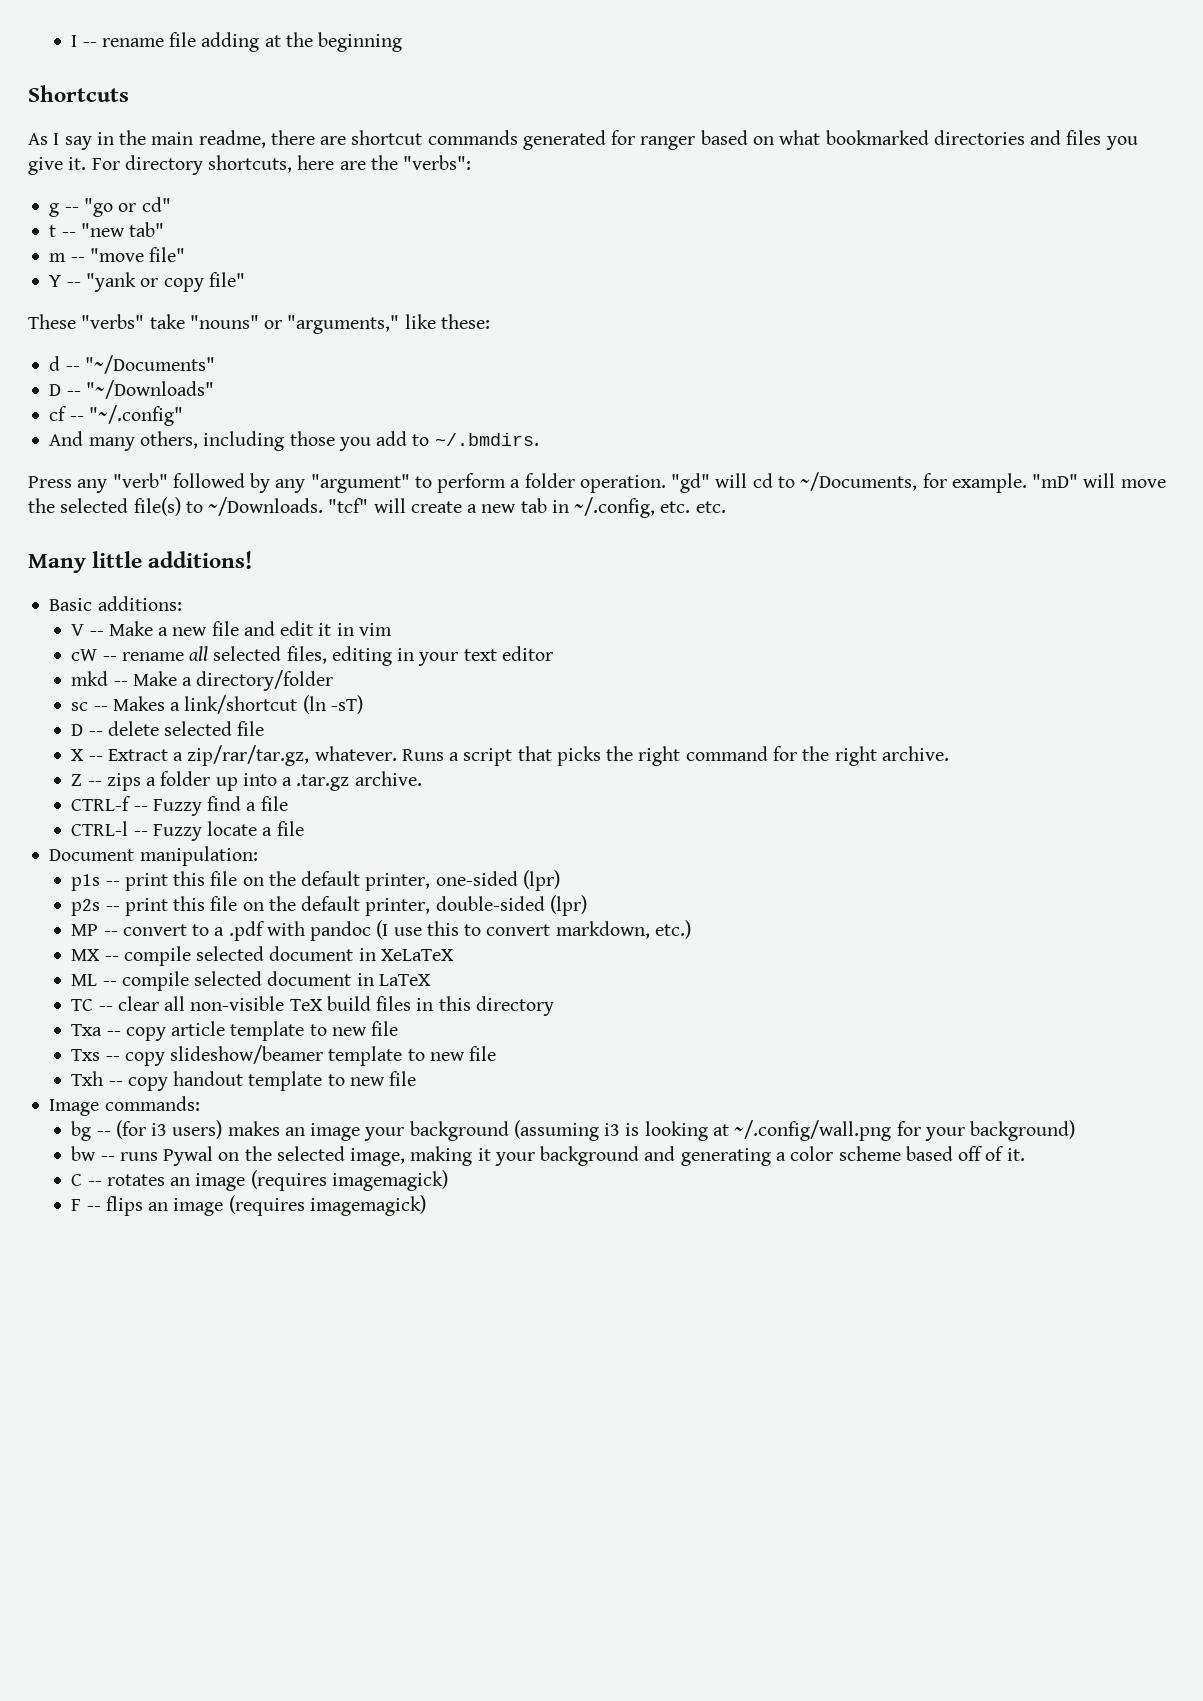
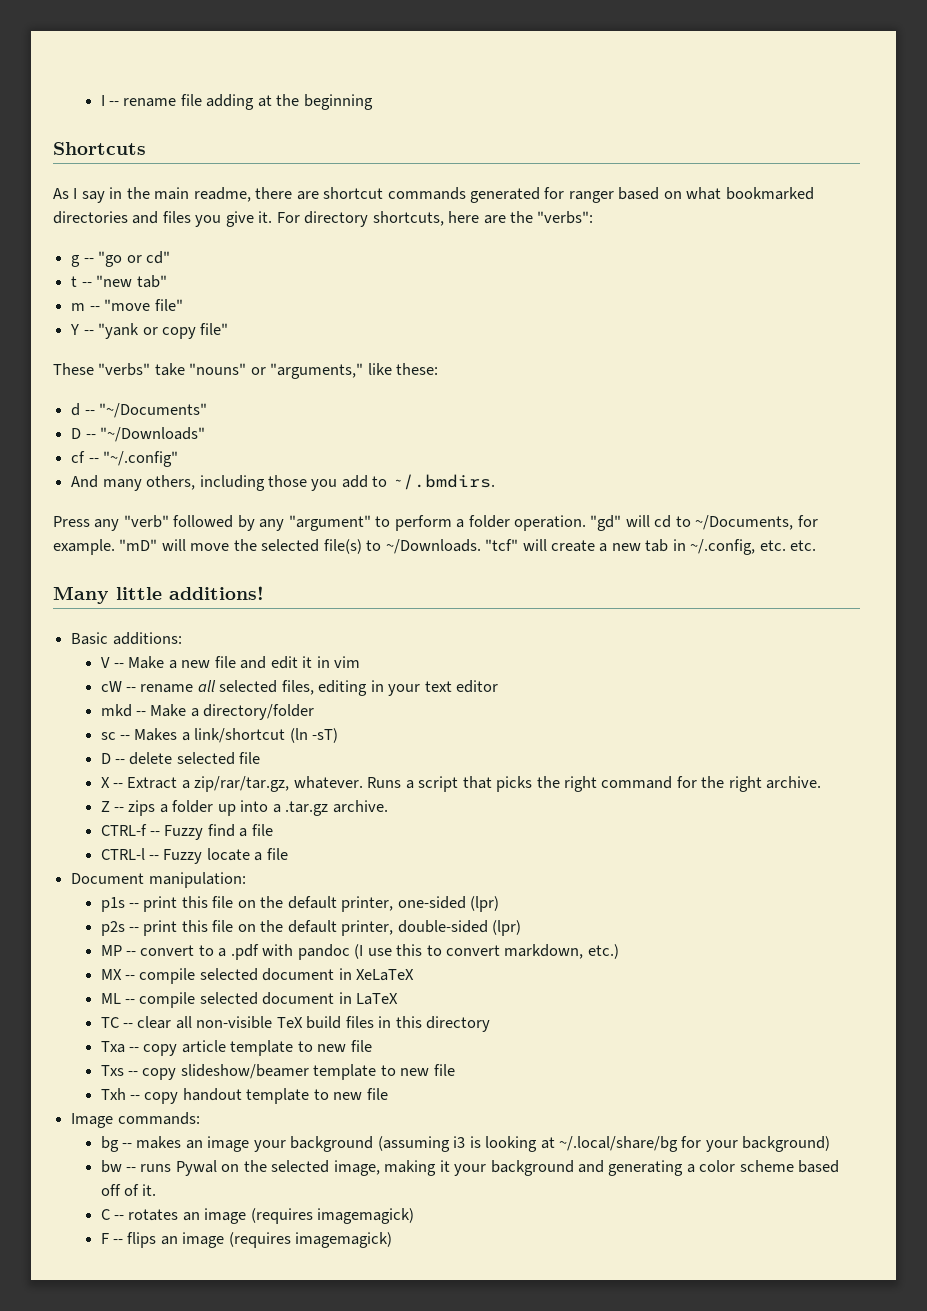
[115,1120,223,1139] (for i3 users) -> (133, 1145) none
[734,1120,892,1141] ~/.config/wall.png -> [559,1136,679,1152] ~/.local/share/bg

